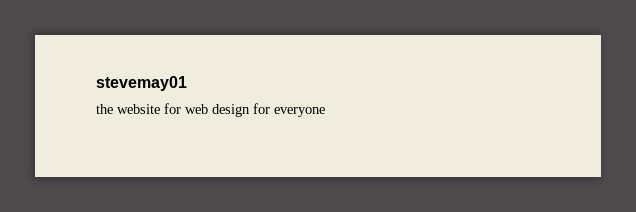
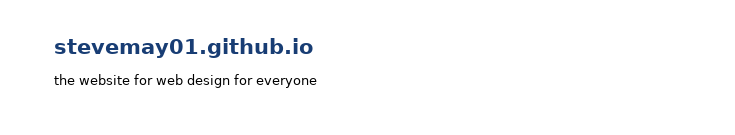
[96,76,187,91] stevemay01 -> [54,38,313,58] stevemay01.github.io

